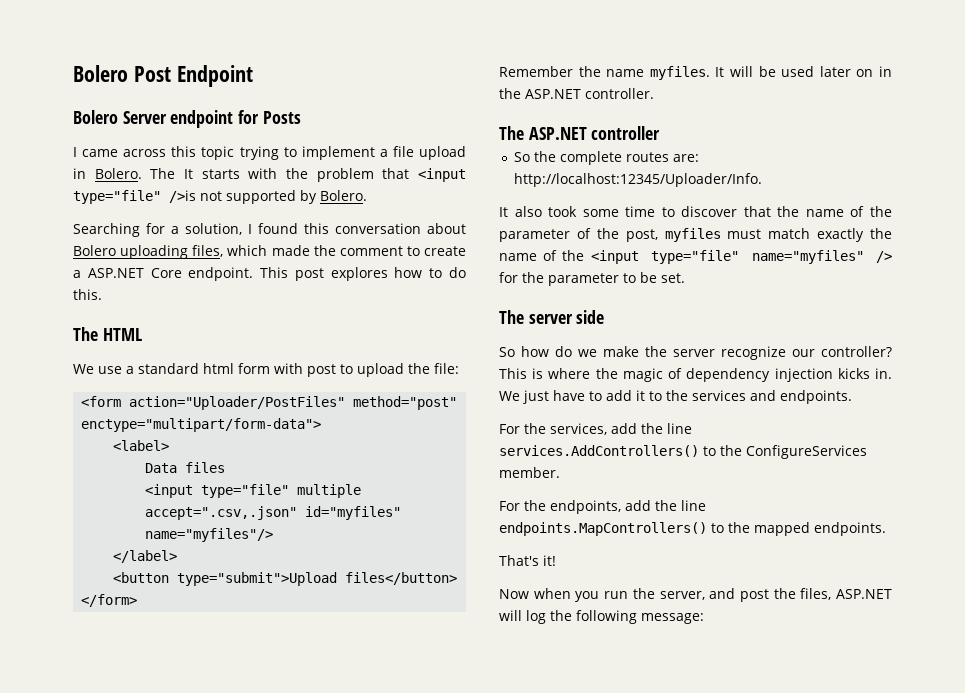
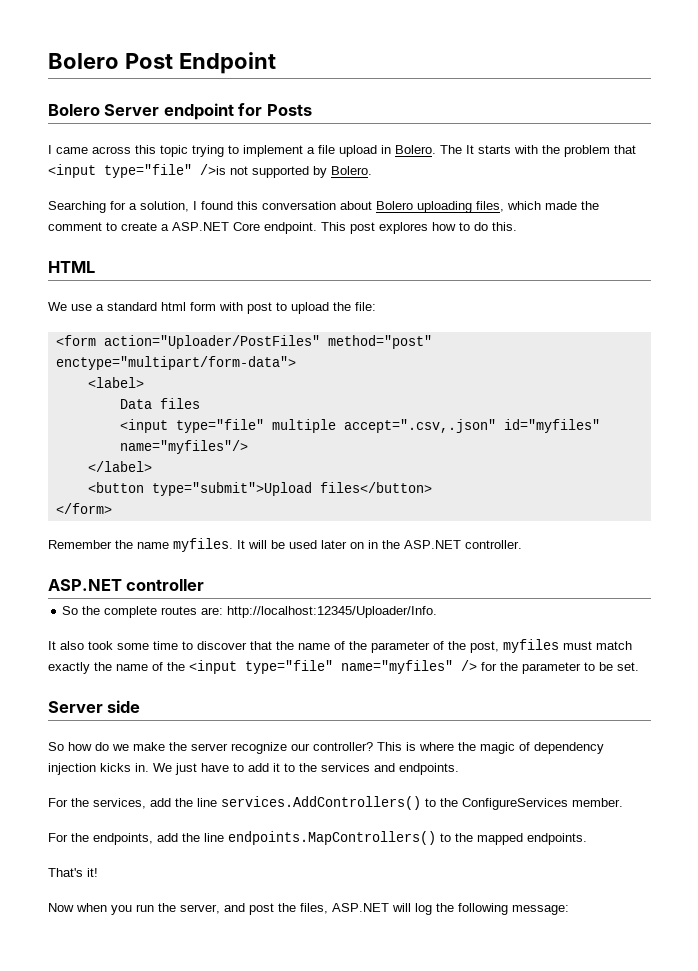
[73,327,98,341] The -> (517, 226) none
[499,126,524,140] The -> (522, 544) none
[499,310,573,324] The server -> [48,701,103,713] Server

